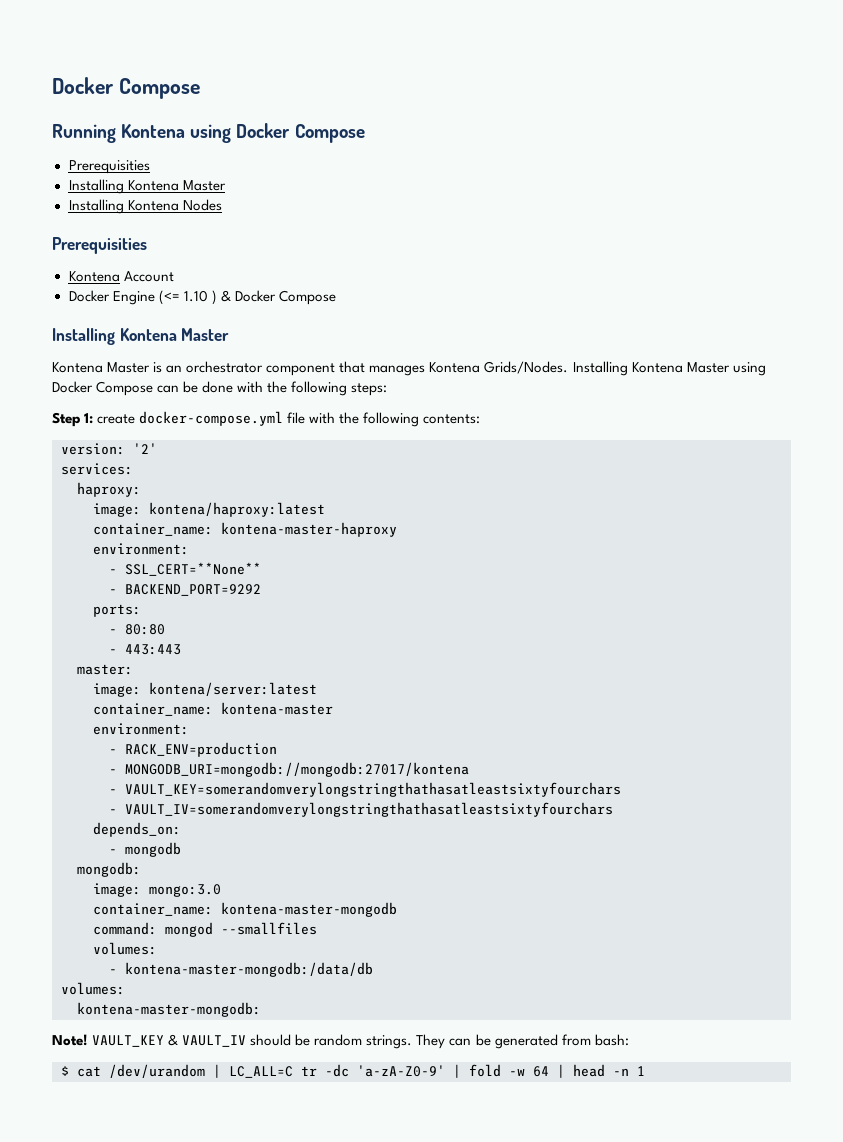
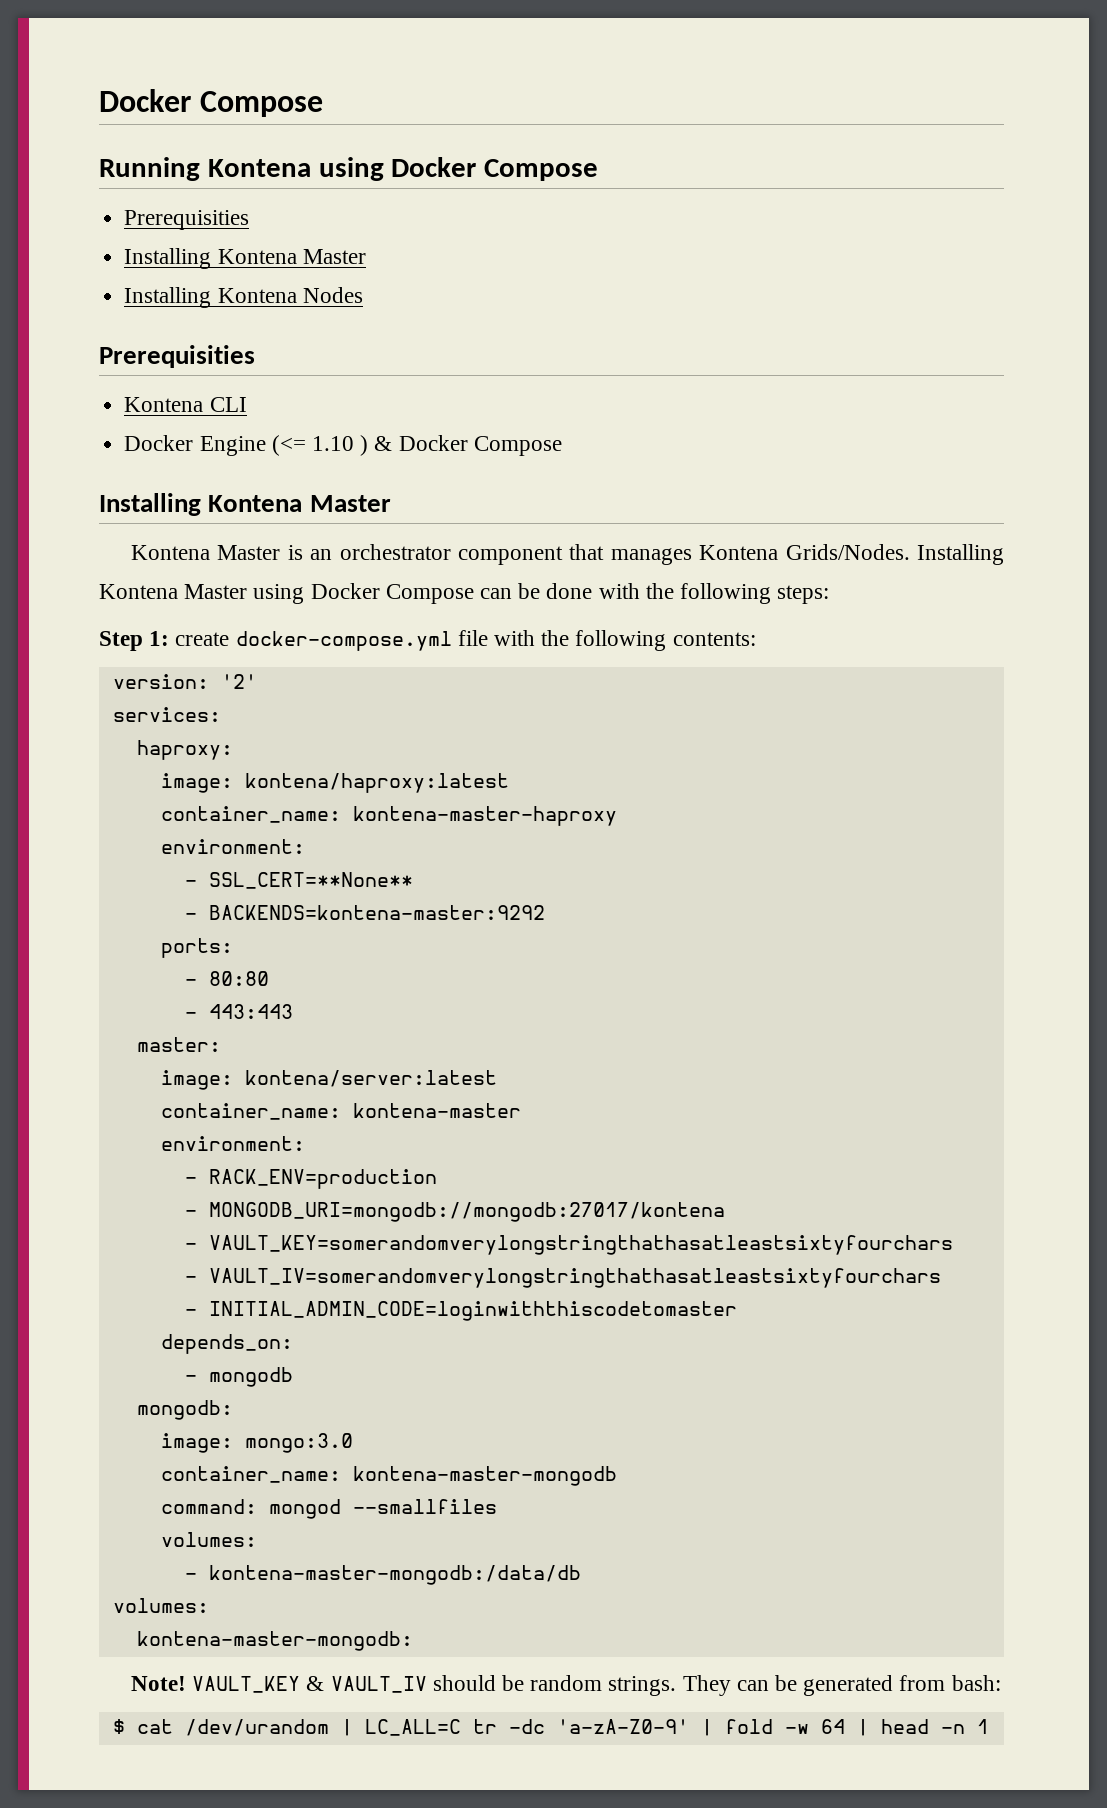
[123,271,174,282] Account -> [209,397,247,412] CLI
[125,584,261,596] BACKEND_PORT=9292 -> [208,905,545,920] BACKENDS=kontena-master:9292
(613, 809) none -> [184,1301,737,1321] // - INITIAL_ADMIN_CODE=loginwiththiscodetomaster

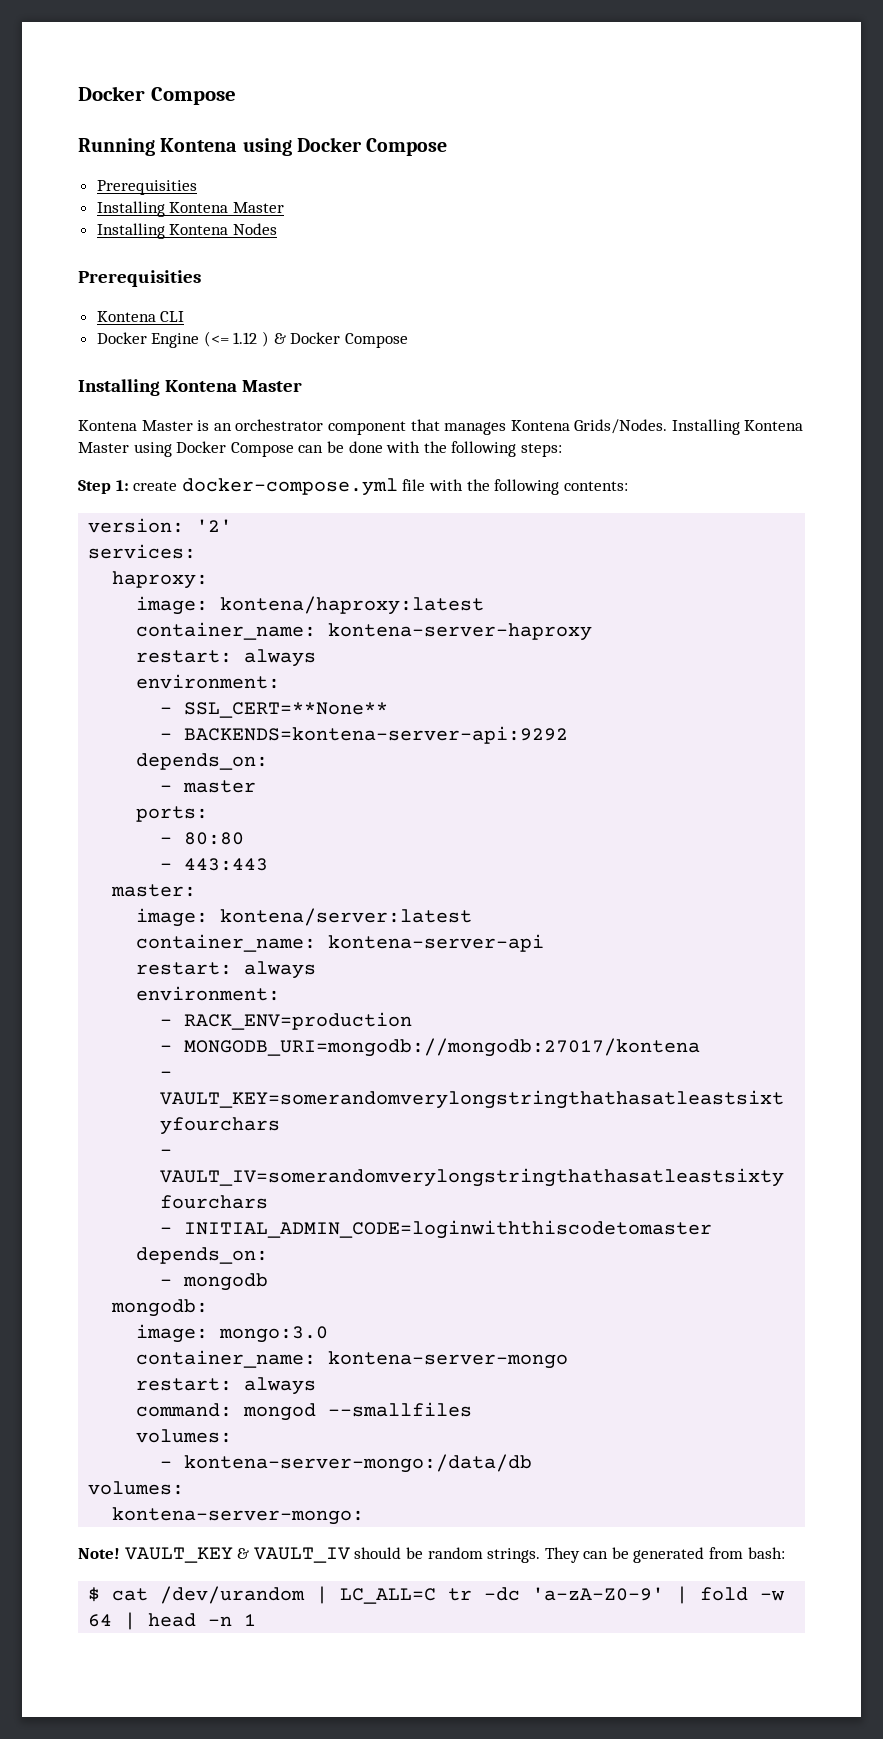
[311,436,354,451] 1.10 -> [233,332,258,344] 1.12
[352,806,617,826] kontena-master-haproxy -> [328,623,593,641] [136,649,317,667] kontena-server-haproxy // restart: always
[208,905,545,920] BACKENDS=kontena-master:9292 -> [184,726,569,744] [136,753,269,770] [160,780,257,793] BACKENDS=kontena-server-api:9292 // depends_on: // - master
[352,1103,521,1118] kontena-master -> [328,934,545,952] [136,961,317,979] kontena-server-api // restart: always
[352,1466,617,1486] kontena-master-mongodb -> [328,1351,569,1369] [136,1377,317,1395] kontena-server-mongo // restart: always
[208,1565,581,1585] [112,1598,209,1613] [136,1631,413,1651] kontena-master-mongodb:/data/db // volumes: // kontena-master-mongodb: -> [184,1454,533,1473] [88,1481,185,1495] [112,1507,365,1525] kontena-server-mongo:/data/db // volumes: // kontena-server-mongo:

